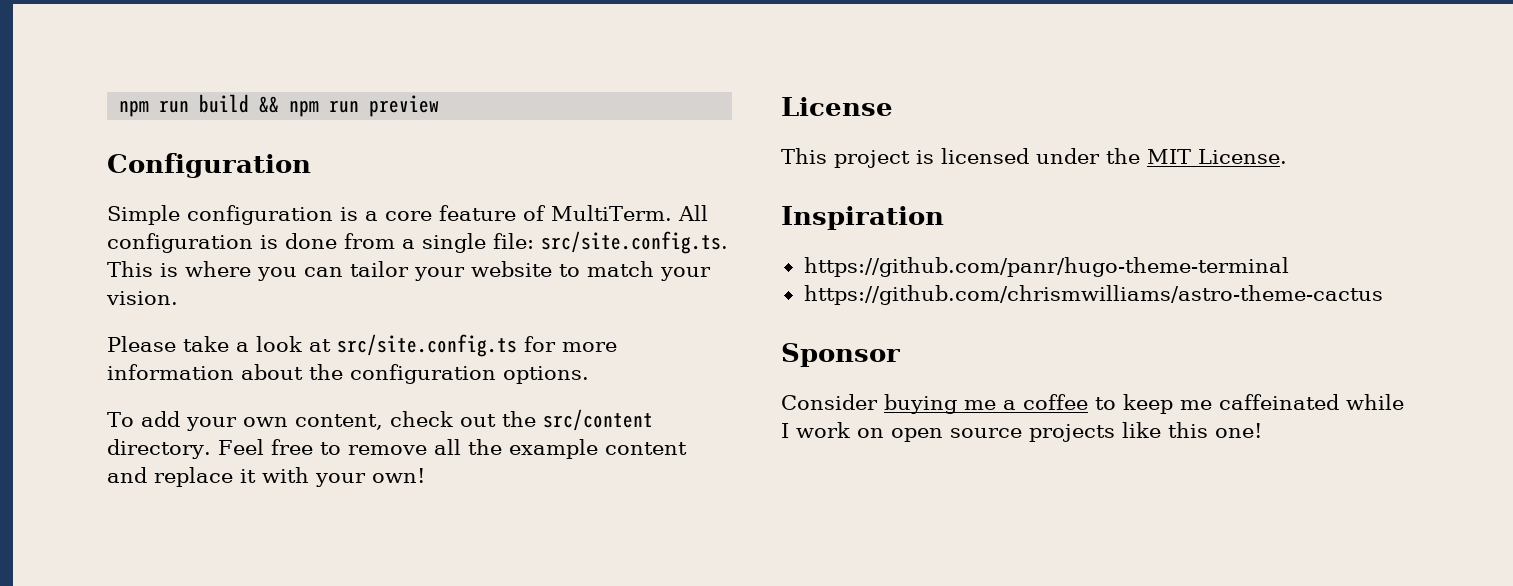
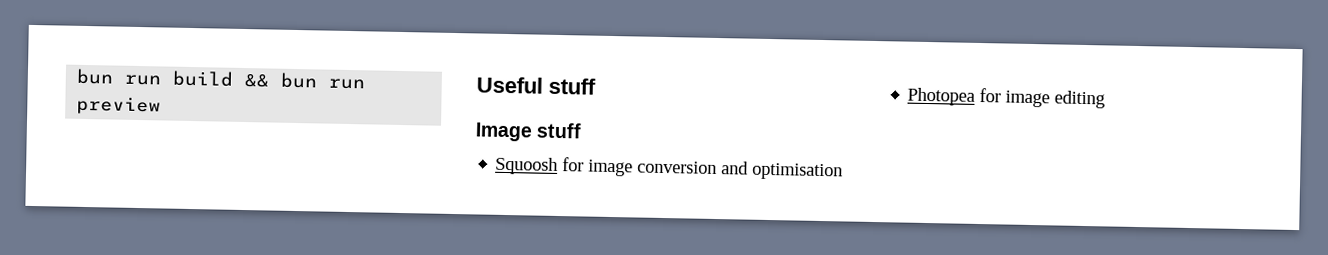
[119,100,150,117] npm -> [76,68,115,85] bun
[289,100,320,117] npm -> [280,72,318,89] bun
[107,153,311,178] [107,205,708,225] [107,231,728,254] [107,261,711,281] [106,291,178,305] [107,334,617,357] [107,364,589,384] [107,409,653,431] [107,439,687,459] [107,467,425,487] [781,97,893,116] [781,148,1287,168] [781,206,944,230] [803,257,1289,277] [803,285,1383,305] [781,343,900,367] [781,394,1404,414] [781,422,1262,442] Configuration // Simple configuration is a core feature of MultiTerm. All configuration is done from a single file: src/site.config.ts. This is where you can tailor your website to match your vision. // Please take a look at src/site.config.ts for more information about the configuration options. // To add your own content, check out the src/content directory. Feel free to remove all the example content and replace it with your own! // License // This project is licensed under the MIT License. // Inspiration // https://github.com/panr/hugo-theme-terminal // https://github.com/chrismwilliams/astro-theme-cactus // Sponsor // Consider buying me a coffee to keep me caffeinated while I work on open source projects like this one! -> [476,76,596,95] [475,122,583,142] [495,156,844,181] [907,87,1106,109] Useful stuff // Image stuff // Squoosh for image conversion and optimisation // Photopea for image editing

